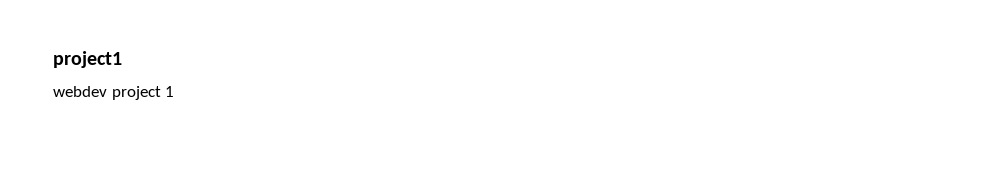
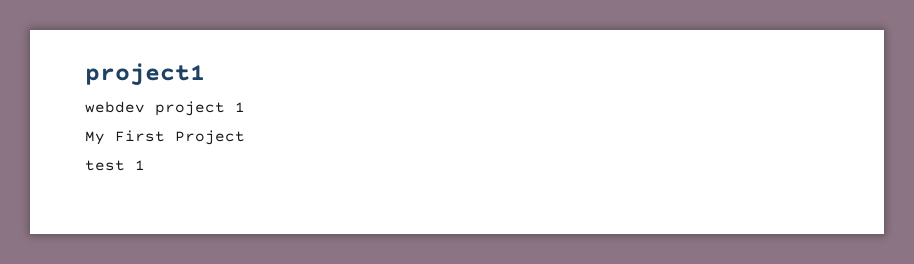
(175, 91) none -> [85,130,245,145] [85,160,145,171] // My First Project // test 1

